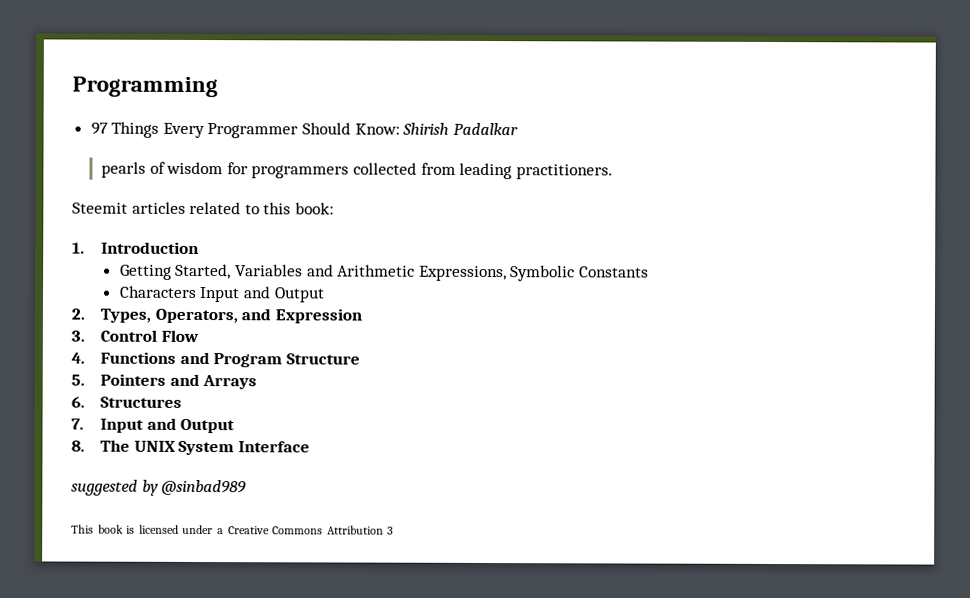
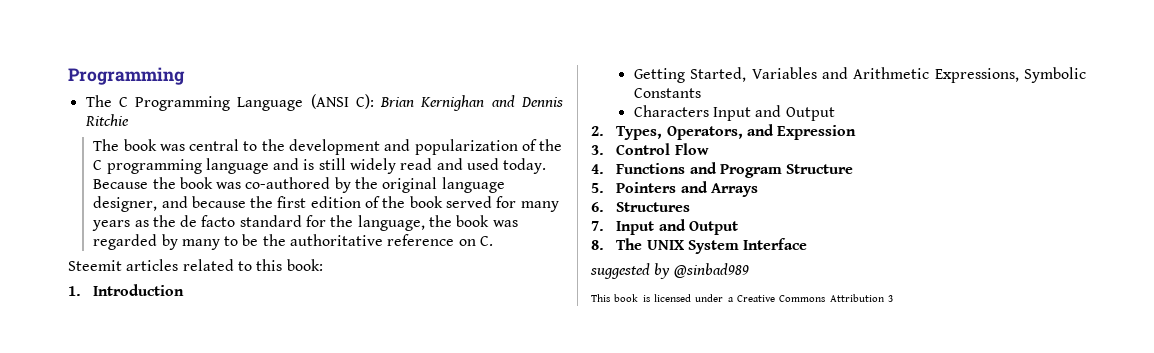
[90,121,518,139] [101,161,613,180] 97 Things Every Programmer Should Know: Shirish Padalkar // pearls of wisdom for programmers collected from leading practitioners. -> [85,94,563,111] [84,114,129,126] [93,139,563,155] [93,158,547,174] [93,177,505,193] [93,196,559,212] [92,215,518,231] [93,234,494,250] The C Programming Language (ANSI C): Brian Kernighan and Dennis Ritchie // The book was central to the development and popularization of the C programming language and is still widely read and used today. Because the book was co-authored by the original language designer, and because the first edition of the book served for many years as the de facto standard for the language, the book was regarded by many to be the authoritative reference on C.

